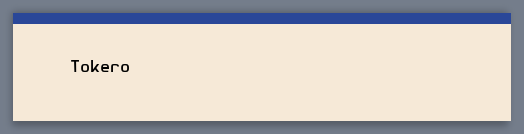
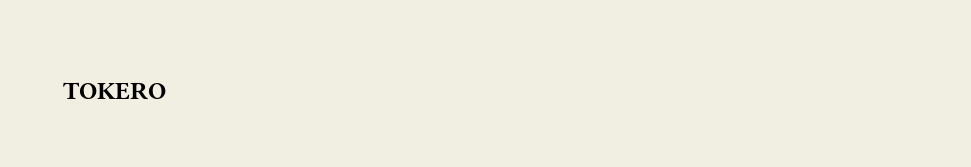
[70,60,130,72] Tokero -> [63,82,166,100] TOKERO

